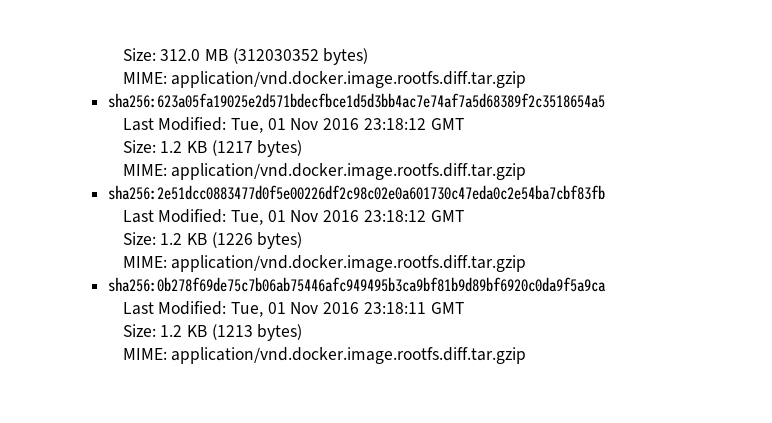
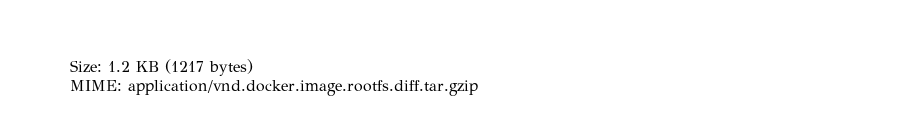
[122,48,369,65] [122,71,527,88] [107,93,605,108] [122,117,464,133] [122,140,156,153] Size: 312.0 MB (312030352 bytes) // MIME: application/vnd.docker.image.rootfs.diff.tar.gzip // sha256:623a05fa19025e2d571bdecfbce1d5d3bb4ac7e74af7a5d68389f2c3518654a5 // Last Modified: Tue, 01 Nov 2016 23:18:12 GMT // Size: -> [70,60,103,73] Size:
[107,185,605,200] [122,209,464,225] [122,232,303,249] [122,255,527,272] [107,277,606,292] [122,301,464,317] [122,324,303,341] [122,347,527,364] // sha256:2e51dcc0883477d0f5e00226df2c98c02e0a601730c47eda0c2e54ba7cbf83fb // Last Modified: Tue, 01 Nov 2016 23:18:12 GMT // Size: 1.2 KB (1226 bytes) // MIME: application/vnd.docker.image.rootfs.diff.tar.gzip // sha256:0b278f69de75c7b06ab75446afc949495b3ca9bf81b9d89bf6920c0da9f5a9ca // Last Modified: Tue, 01 Nov 2016 23:18:11 GMT // Size: 1.2 KB (1213 bytes) // MIME: application/vnd.docker.image.rootfs.diff.tar.gzip -> (479, 88) none

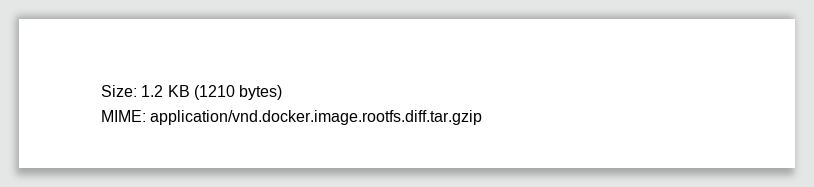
[165,59,205,74] (1217 -> [193,85,235,100] (1210

